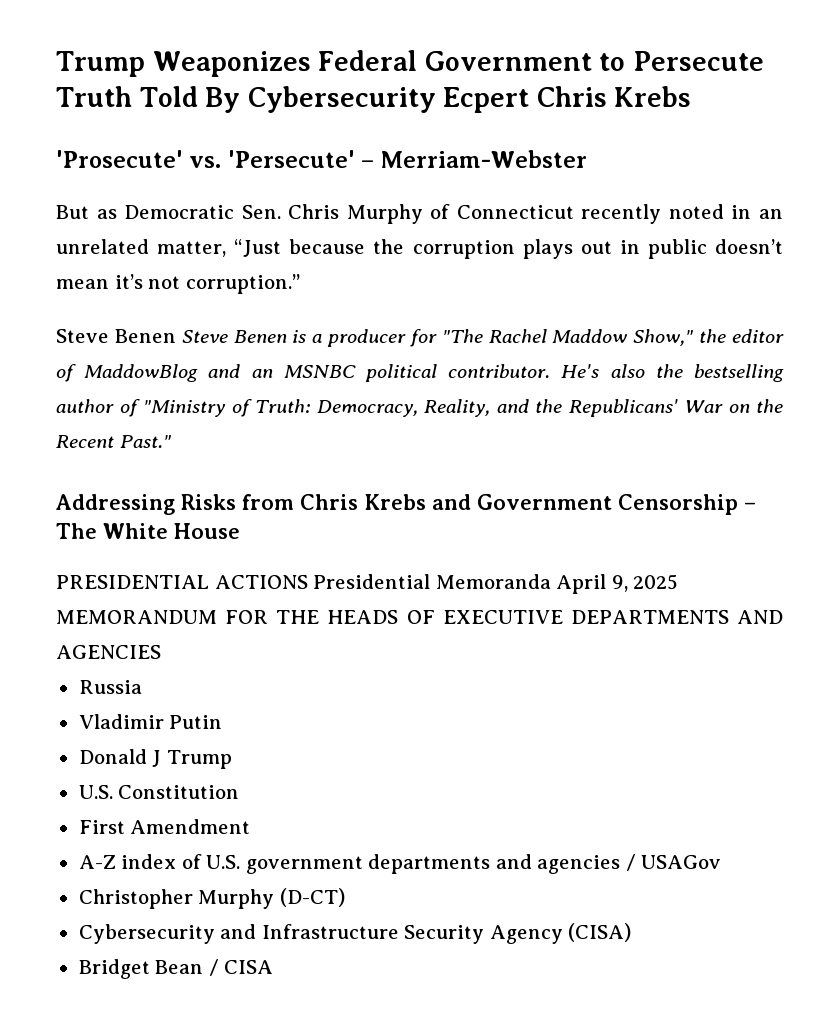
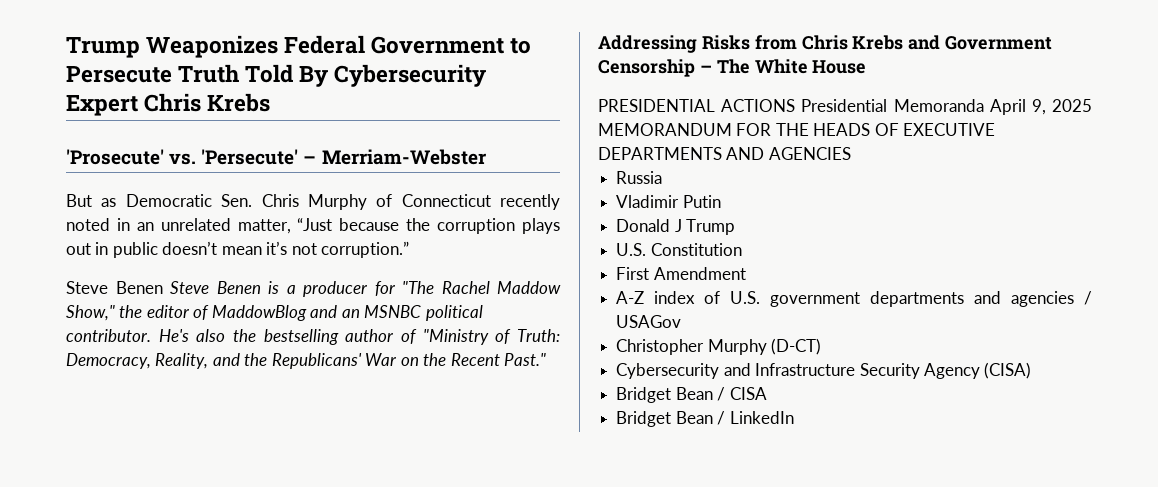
[443,87,530,113] Ecpert -> [66,95,138,116] Expert
(274, 967) none -> [616,411,794,427] // Bridget Bean / LinkedIn

